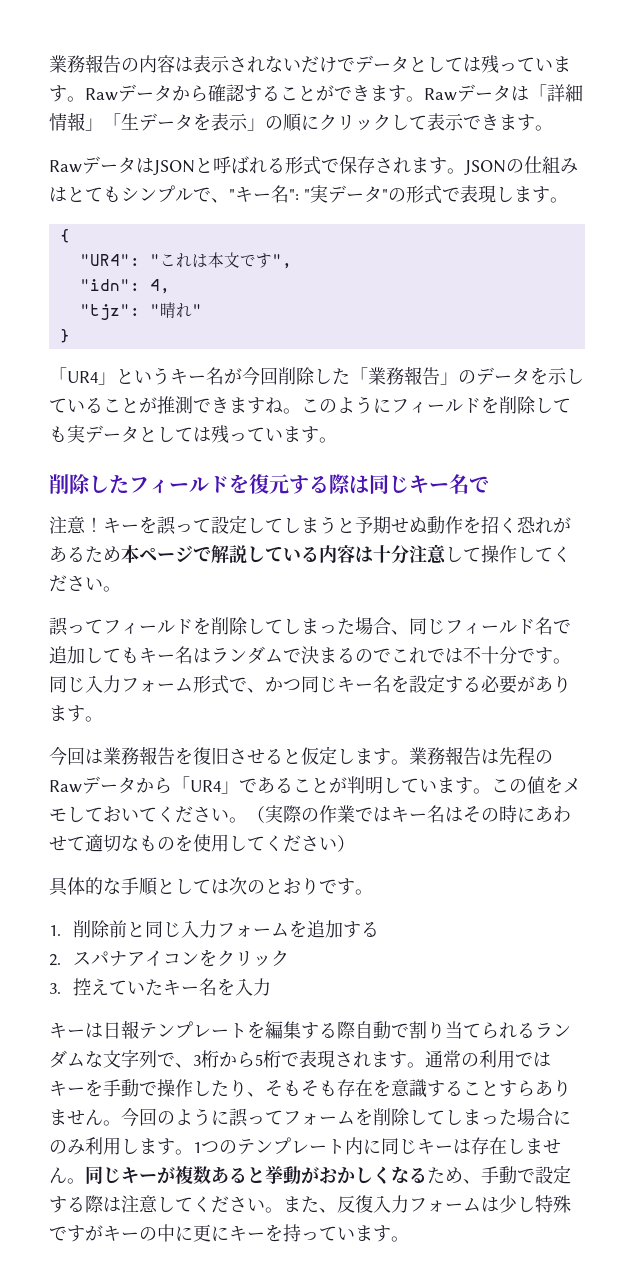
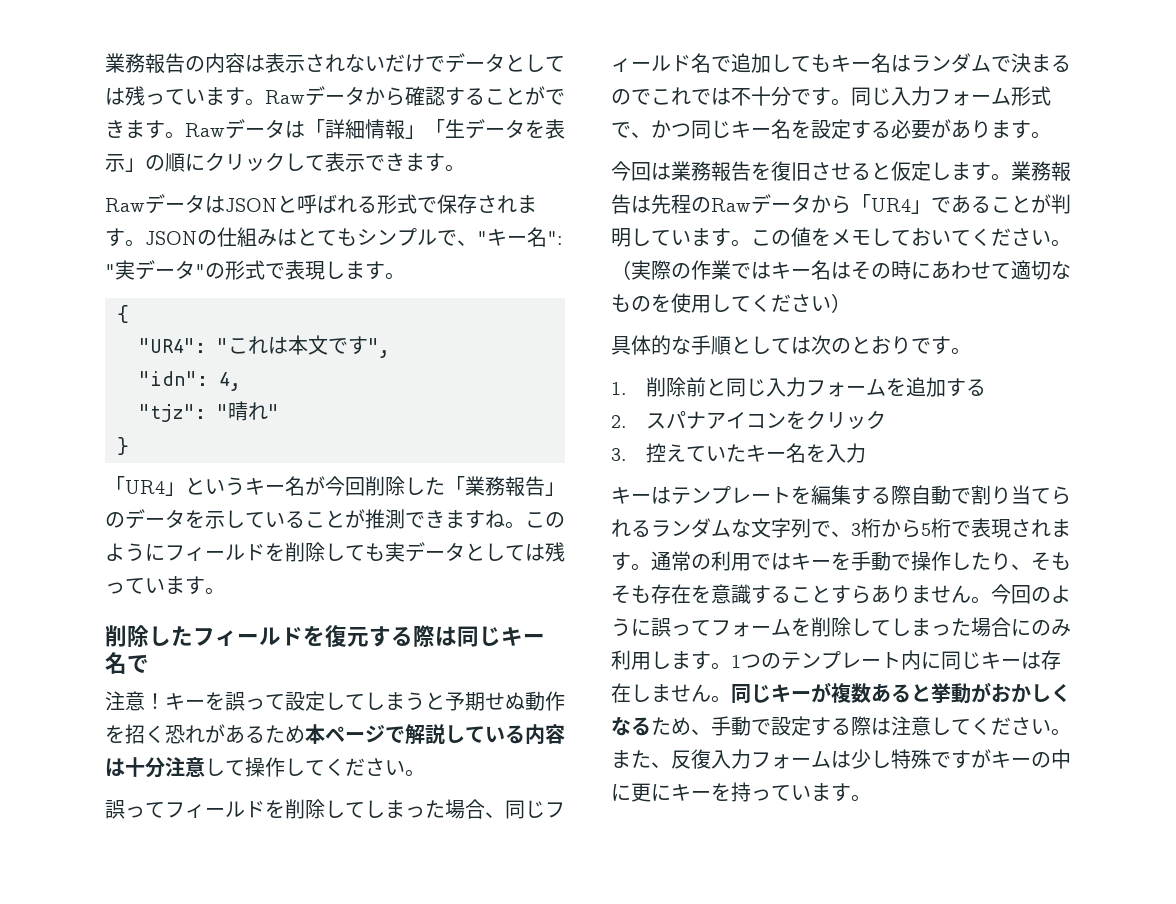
[103,1020,139,1039] 日報 -> (671, 495) none

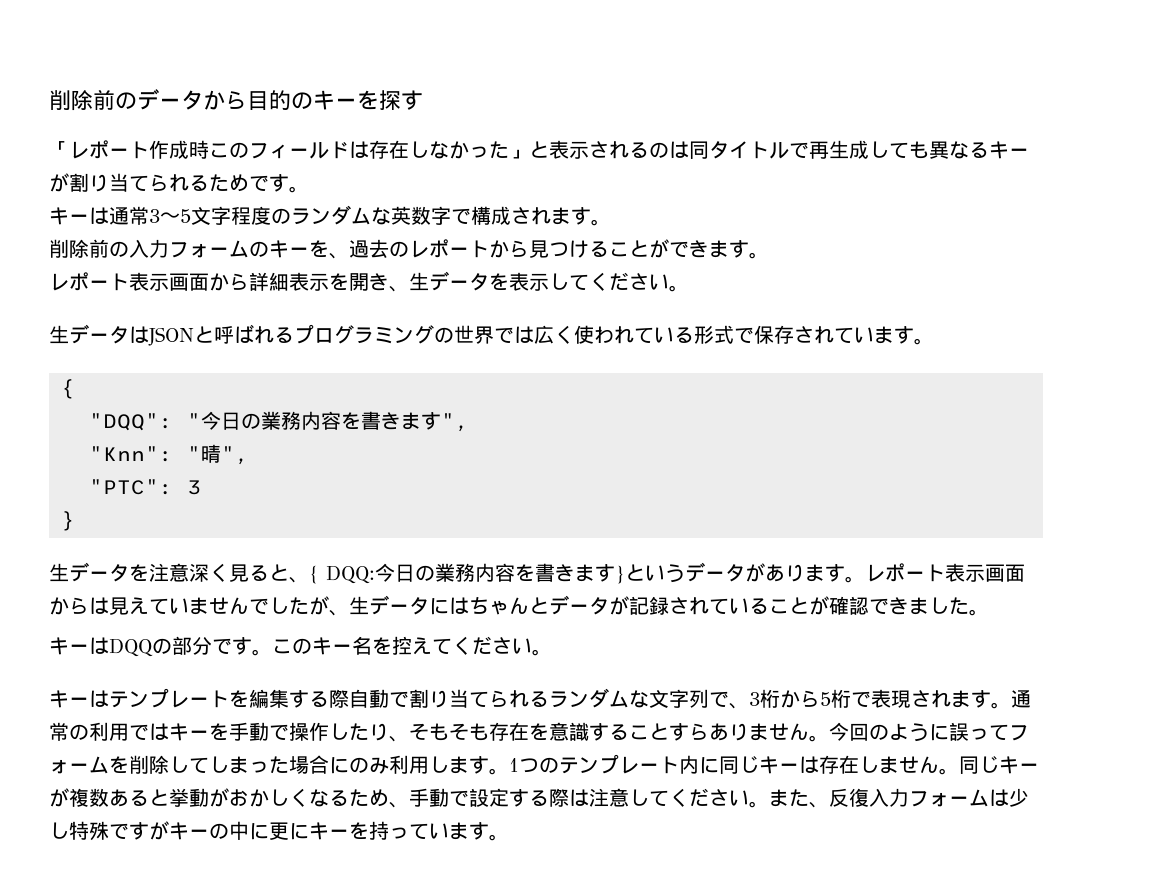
[105,53,565,74] [105,86,465,106] 業務報告の内容は表示されないだけでデータとしては残っています。Rawデータから確認す -> [49,89,423,111] [49,140,1029,159] [49,173,309,193] [49,205,611,226] [49,239,589,259] 削除前のデータから目的のキーを探す // 「レポート作成時このフィールドは存在しなかった」と表示されるのは同タイトルで再生成しても異なるキーが割り当てられるためです。 // キーは通常3〜5文字程度のランダムな英数字で構成されます。 // 削除前の入力フォームのキーを、過去のレポートから見つけ
[185,119,565,140] [105,152,465,172] [105,198,145,212] Rawデータは「詳細情報」「生データを表示」の順にクリックして表示できます。 // Raw -> [49,271,689,292] [49,325,69,344] // レポート表示画面から詳細表示を開き、生データを表示してください。 // 生
[377,194,537,214] [105,227,563,247] [105,260,405,280] [117,305,129,323] [139,335,390,358] [139,371,241,391] [139,401,279,422] [117,437,129,455] [105,476,565,497] [105,509,565,529] [105,542,565,562] [105,576,225,595] [105,625,545,647] [105,652,149,674] [105,691,565,711] [105,724,565,745] [105,757,425,778] [105,799,565,819] [611,53,1071,73] [611,86,1051,106] [611,119,1051,139] [611,161,1071,182] [611,194,1071,214] [611,227,1071,247] [611,260,1071,280] [611,293,851,313] [611,335,971,355] [611,377,987,397] [611,410,887,430] [611,443,867,463] 形式で保存されます。JSONの仕組みはとてもシンプルで、"キー名": "実データ"の形式で表現します。 // { // "UR4": "これは本文です", // "idn": 4, // "tjz": "晴れ" // } // 「UR4」というキー名が今回削除した「業務報告」のデータを示していることが推測できますね。このようにフィールドを削除しても実データとしては残っています。 // 削除したフィールドを復元する際は同じキー名で // 注意！キーを誤って設定してしまうと予期せぬ動作を招く恐れがあるため本ページで解説している内容は十分注意して操作してください。 // 誤ってフィールドを削除してしまった場合、同じフィールド名で追加してもキー名はランダムで決まるのでこれでは不十分です。同じ入力フォーム形式で、かつ同じキー名を設定する必要があります。 // 今回は業務報告を復旧させると仮定します。業務報告は先程のRawデータから「UR4」であることが判明しています。この値をメモしておいてください。（実際の作業ではキー名はその時にあわせて適切なものを使用してください） // 具体的な手順としては次のとおりです。 // 1.削除前と同じ入力フォームを追加する // 2.スパナアイコンをクリック // 3.控えていたキー名を入力 -> [294,324,934,345] [61,379,75,399] [89,411,469,432] [89,444,249,465] [89,479,201,495] [61,511,75,531] [49,562,1025,584] [49,595,989,616] [49,636,552,657] プログラミングの世界では広く使われている形式で保存されています。 // { // "DQQ": "今日の業務内容を書きます", // "Knn": "晴", // "PTC": 3 // } // 生データを注意深く見ると、{ DQQ:今日の業務内容を書きます}というデータがあります。レポート表示画面からは見えていませんでしたが、生データにはちゃんとデータが記録されていることが確認できました。 // キーはDQQの部分です。このキー名を控えてください。

